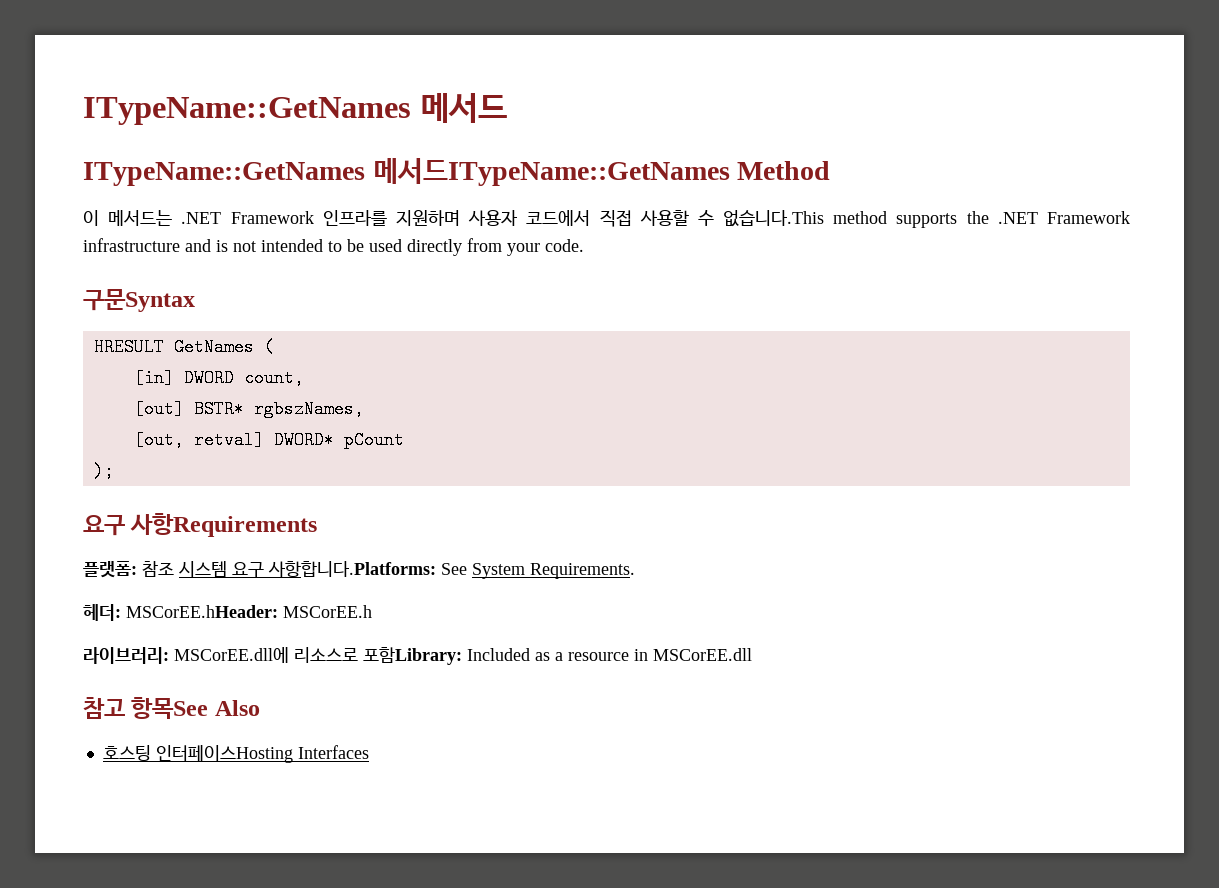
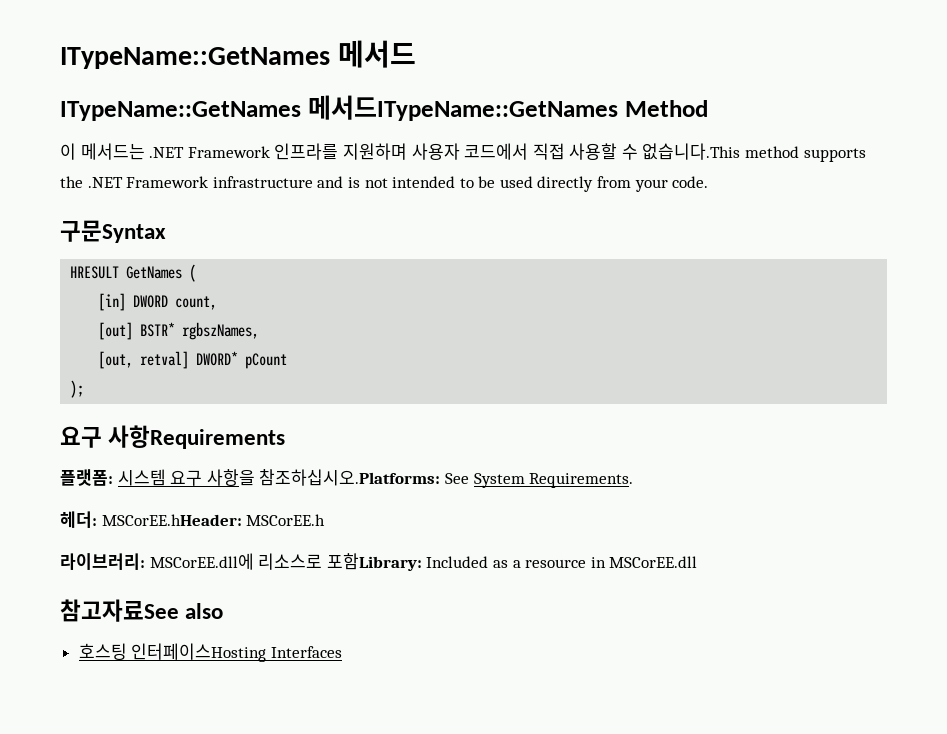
[142,561,174,577] 참조 -> (113, 477) none
[268,561,436,577] 사항합니다.Platforms: -> [206,469,441,486] 사항을 참조하십시오.Platforms:
[83,697,260,719] 참고 항목See Also -> [60,599,224,622] 참고자료See also

